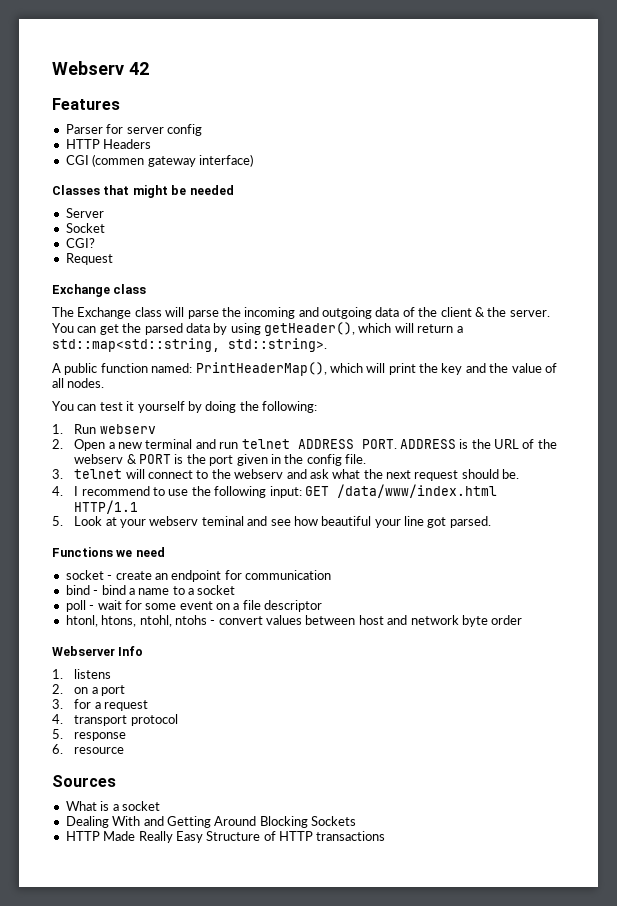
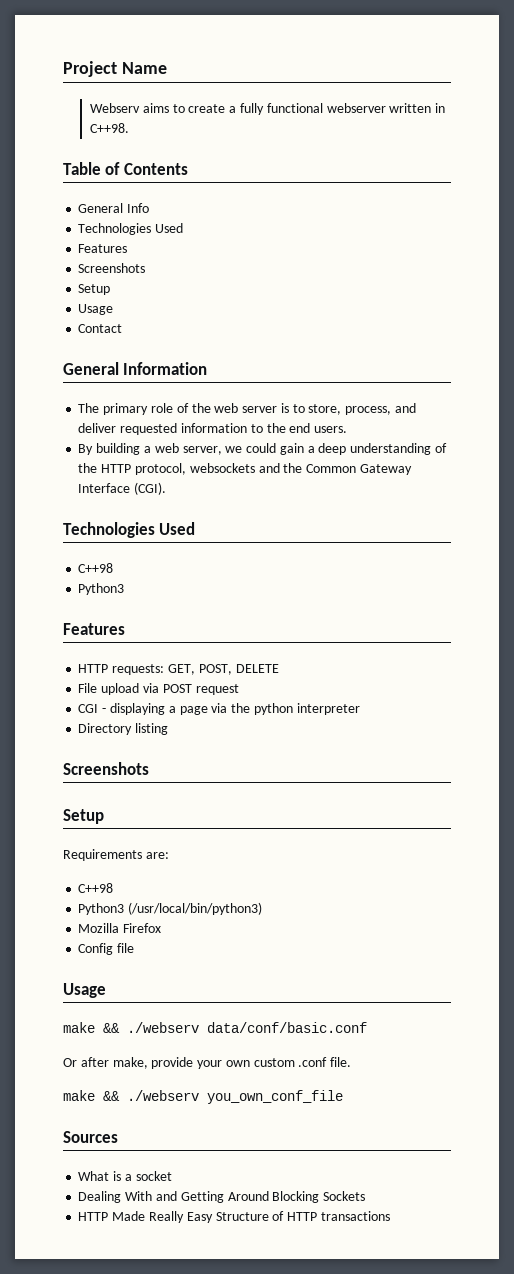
[52,61,149,75] [52,98,120,110] [65,124,202,136] [65,139,152,149] [65,154,253,167] [52,185,234,198] [65,208,104,218] [65,223,105,233] [65,238,95,248] [65,253,113,265] [52,284,147,297] [52,307,550,319] [52,322,463,336] [52,338,327,352] [52,362,557,376] [52,378,105,388] [52,401,317,413] [52,424,156,434] [52,439,557,451] [74,454,367,466] [52,469,520,481] [52,484,497,498] [74,500,139,514] [52,516,491,528] [52,547,165,557] [65,570,331,582] [65,585,236,595] [65,600,323,612] [65,615,523,627] [52,646,144,656] [52,669,112,679] [52,684,126,696] [52,699,149,711] [52,714,178,726] [52,729,127,741] [52,744,125,754] Webserv 42 // Features // Parser for server config // HTTP Headers // CGI (commen gateway interface) // Classes that might be needed // Server // Socket // CGI? // Request // Exchange class // The Exchange class will parse the incoming and outgoing data of the client & the server. You can get the parsed data by using getHeader(), which will return a std::map<std::string, std::string>. // A public function named: PrintHeaderMap(), which will print the key and the value of all nodes. // You can test it yourself by doing the following: // 1. Run webserv // 2. Open a new terminal and run telnet ADDRESS PORT. ADDRESS is the URL of the webserv & PORT is the port given in the config file. // 3. telnet will connect to the webserv and ask what the next request should be. // 4. I recommend to use the following input: GET /data/www/index.html HTTP/1.1 // 5. Look at your webserv teminal and see how beautiful your line got parsed. // Functions we need // socket - create an endpoint for communication // bind - bind a name to a socket // poll - wait for some event on a file descriptor // htonl, htons, ntohl, ntohs - convert values between host and network byte order // Webserver Info // 1. listens // 2. on a port // 3. for a request // 4. transport protocol // 5. response // 6. resource -> [63,61,167,77] [90,103,446,115] [90,123,130,133] [63,162,188,175] [78,203,150,213] [78,223,184,235] [78,244,128,253] [78,263,146,273] [78,284,111,295] [78,304,114,315] [78,324,123,333] [63,362,208,375] [78,403,416,415] [78,423,348,435] [78,443,447,455] [78,463,412,475] [78,482,167,495] [63,522,196,538] [78,563,114,573] [78,583,125,595] [63,623,125,635] [78,664,279,675] [78,683,239,695] [78,703,360,715] [78,723,169,735] [63,762,149,775] [63,809,104,824] [63,849,169,861] [78,883,114,893] [78,902,263,915] [78,923,162,933] [78,943,135,955] [63,983,106,998] [63,1022,367,1033] [63,1057,352,1069] [63,1090,343,1104] Project Name // Webserv aims to create a fully functional webserver written in C++98. // Table of Contents // General Info // Technologies Used // Features // Screenshots // Setup // Usage // Contact // General Information // The primary role of the web server is to store, process, and deliver requested information to the end users. // By building a web server, we could gain a deep understanding of the HTTP protocol, websockets and the Common Gateway Interface (CGI). // Technologies Used // C++98 // Python3 // Features // HTTP requests: GET, POST, DELETE // File upload via POST request // CGI - displaying a page via the python interpreter // Directory listing // Screenshots // Setup // Requirements are: // C++98 // Python3 (/usr/local/bin/python3) // Mozilla Firefox // Config file // Usage // make && ./webserv data/conf/basic.conf // Or after make, provide your own custom .conf file. // make && ./webserv you_own_conf_file

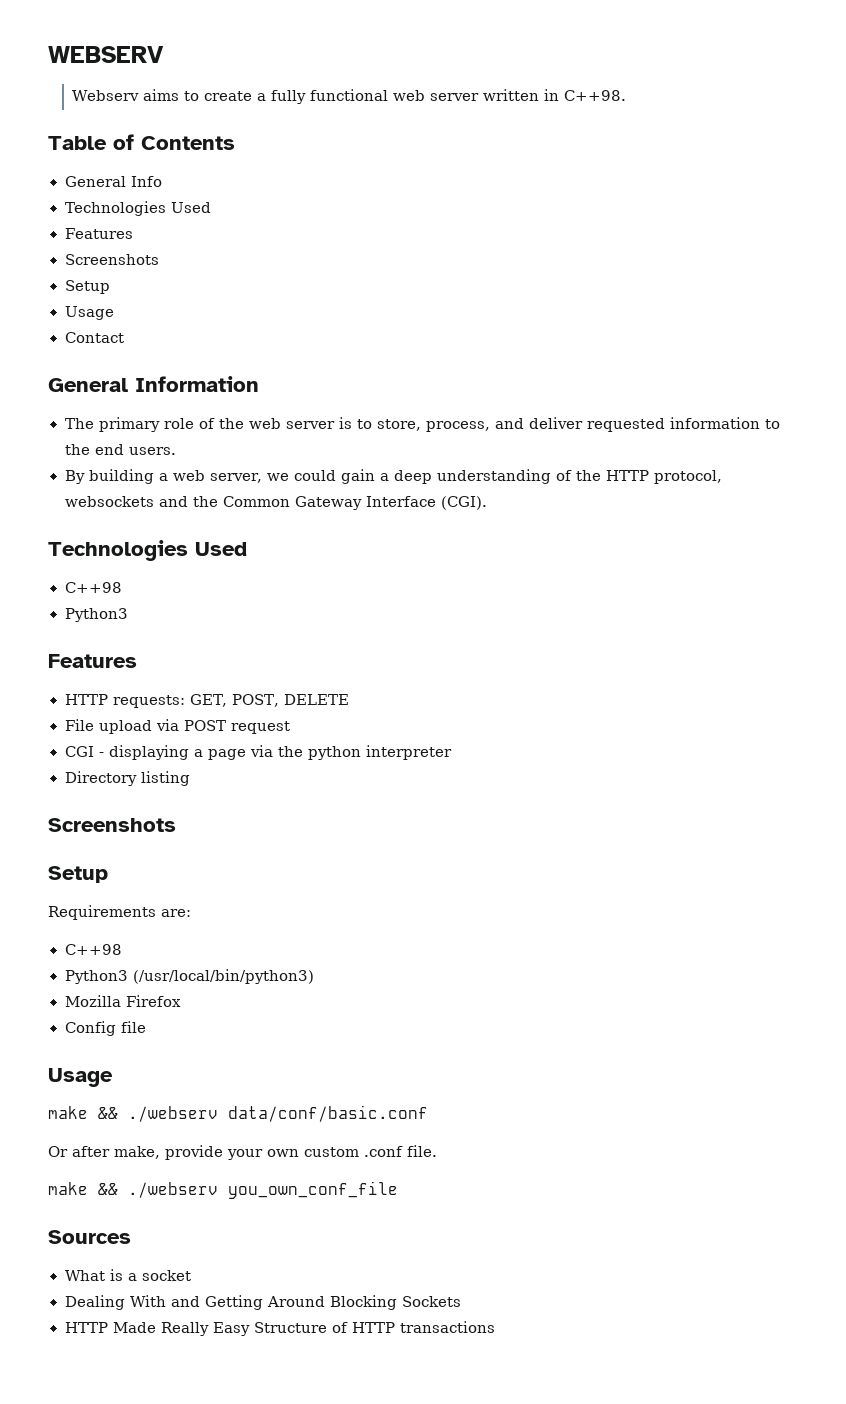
[63,61,167,77] Project Name -> [48,46,164,63] WEBSERV
[326,103,386,113] webserver -> [393,90,480,101] web server

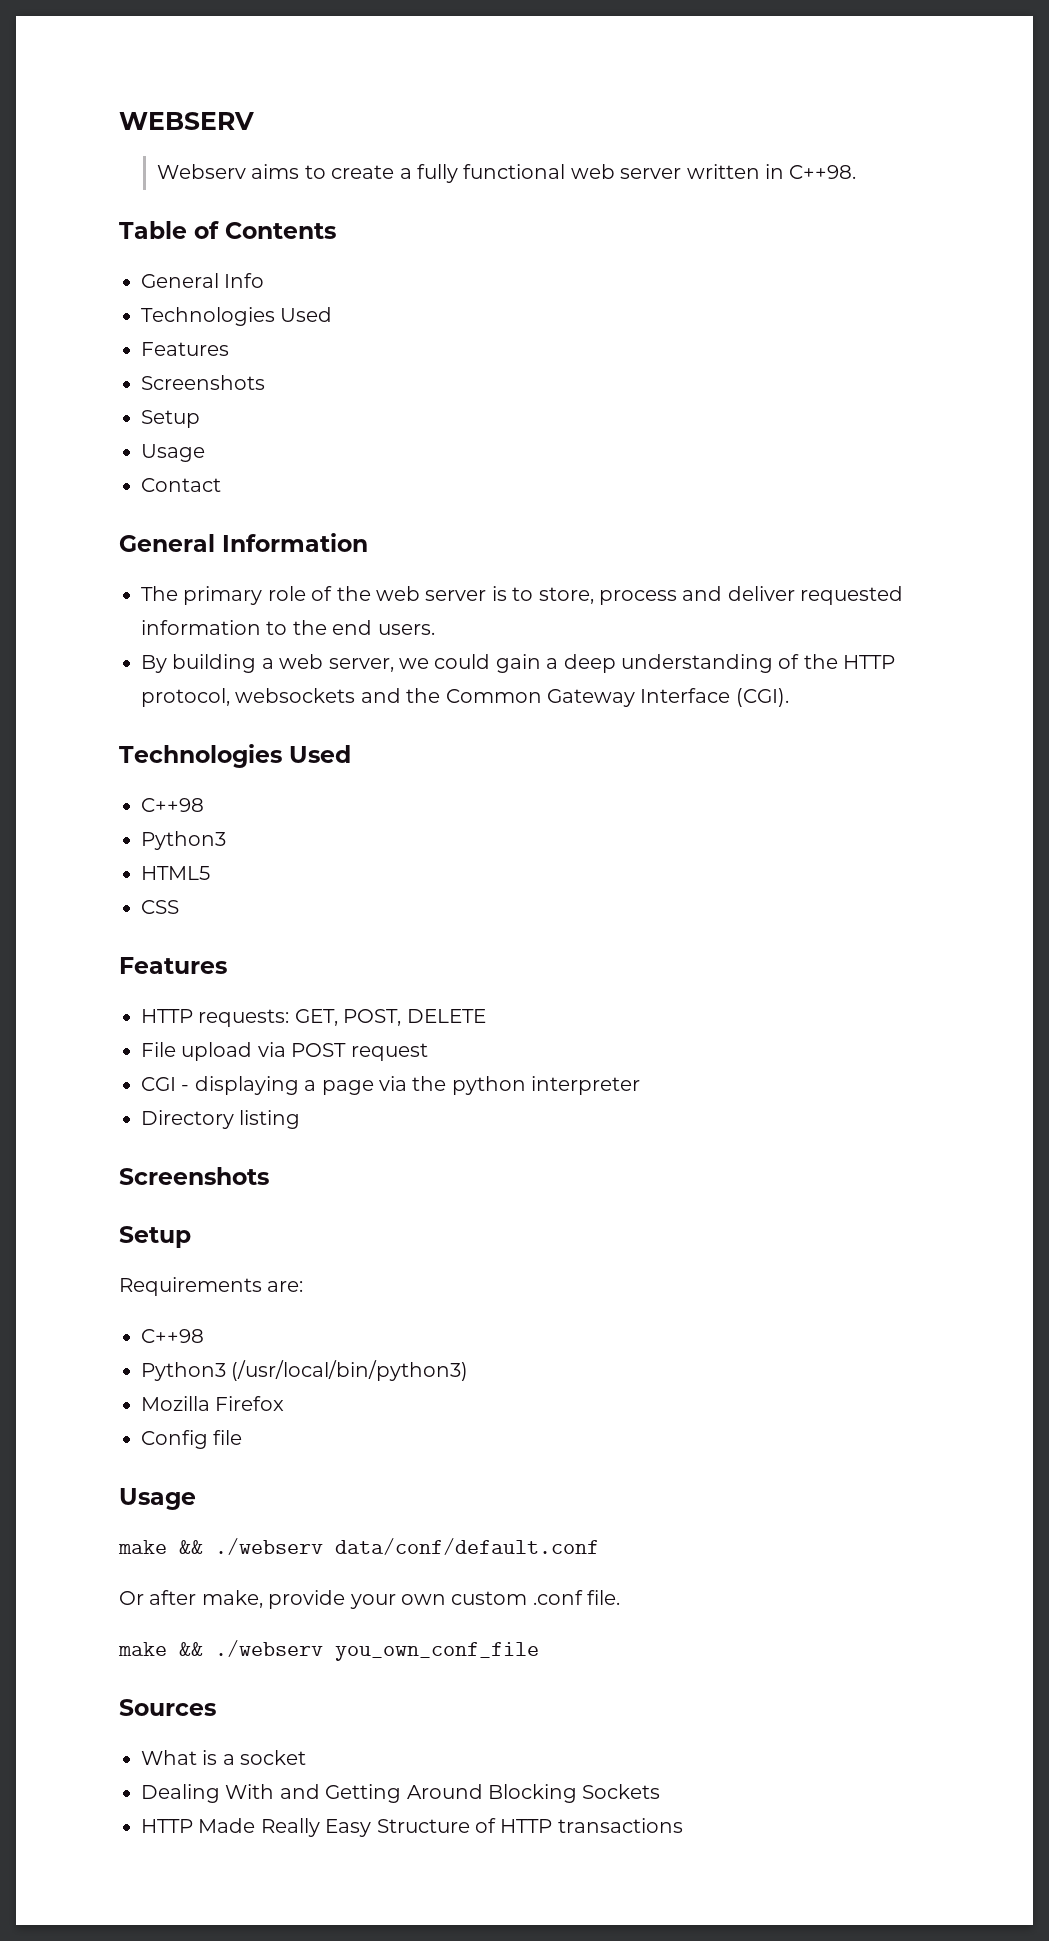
[425,421,490,432] process, -> [598,590,677,605] process
(128, 615) none -> [141,866,210,880] [141,900,179,914] // HTML5 // CSS
[228,1105,428,1122] data/conf/basic.conf -> [335,1538,599,1555] data/conf/default.conf

